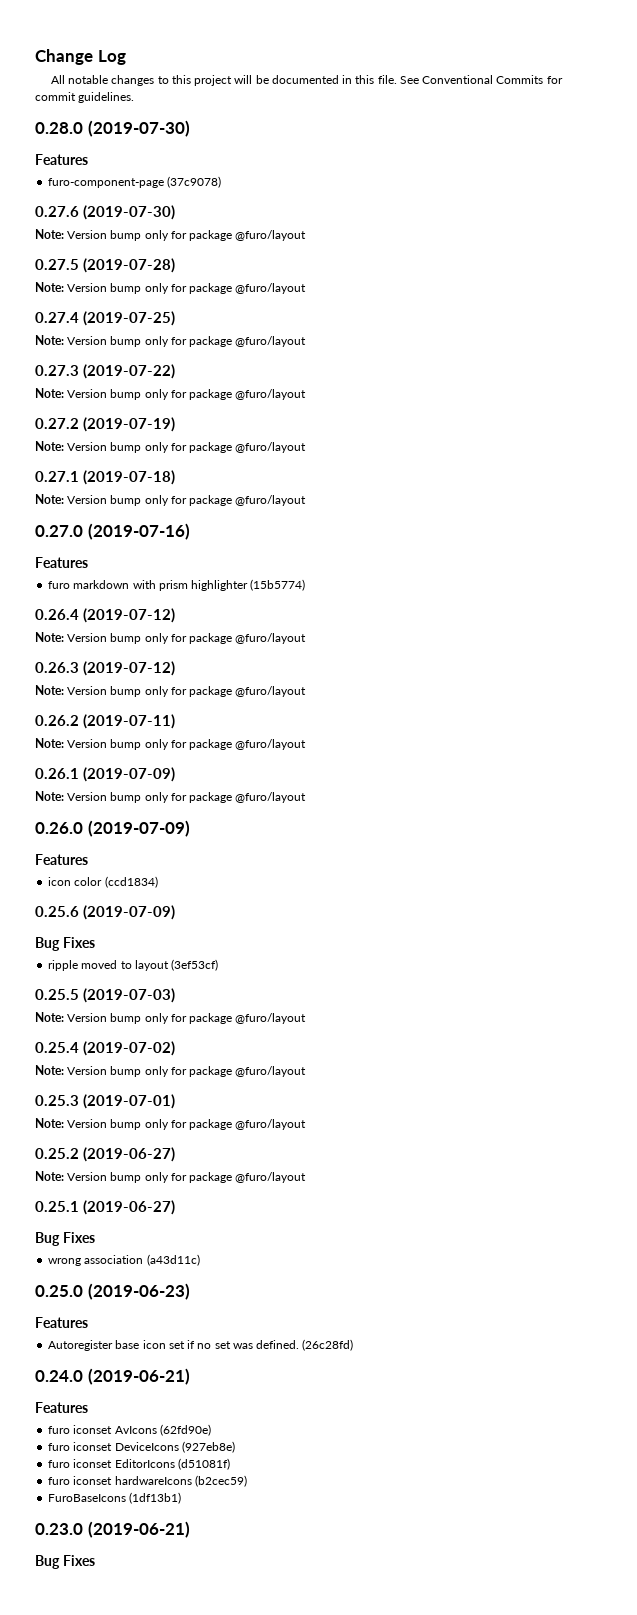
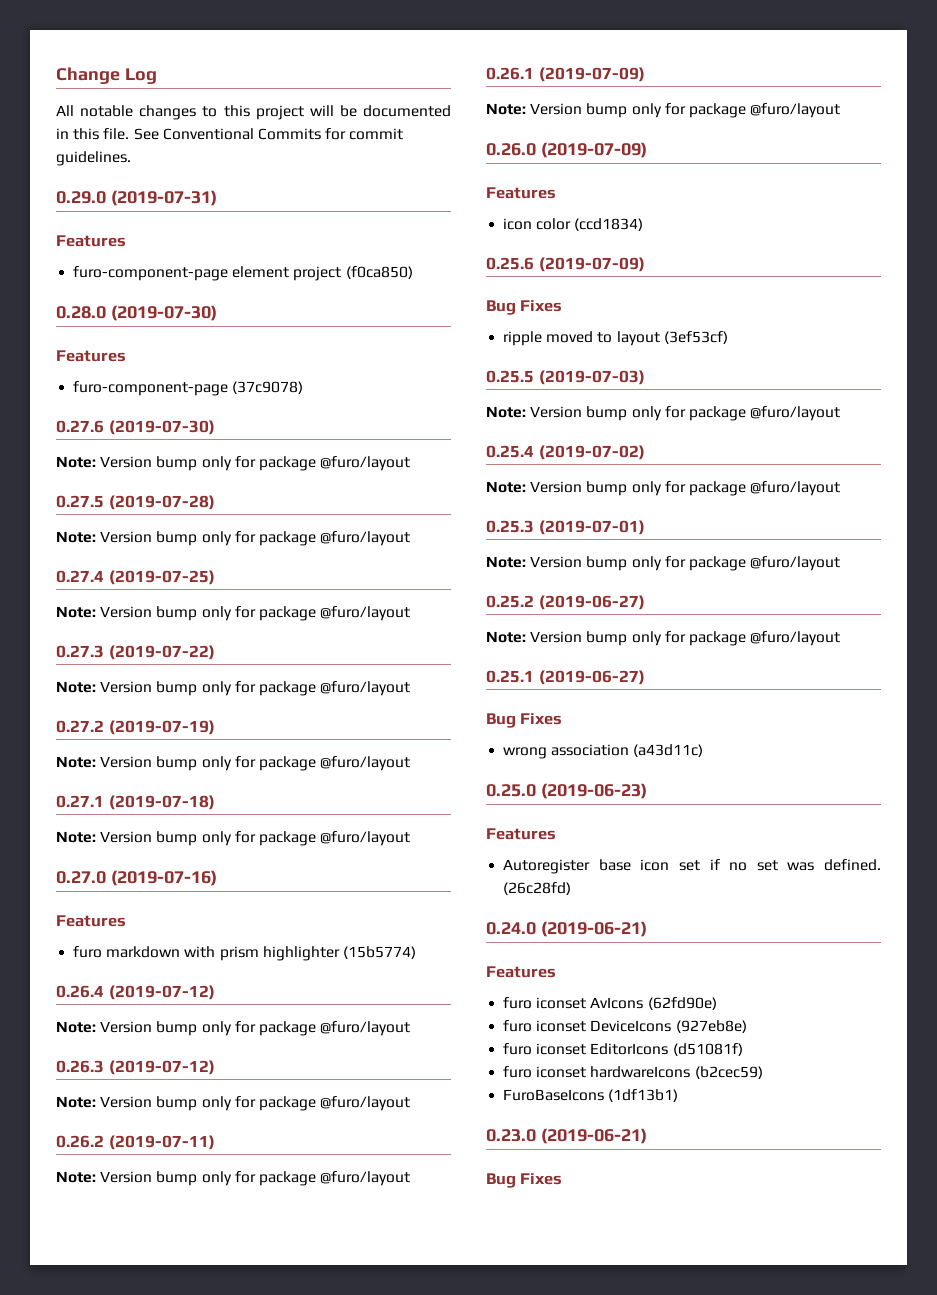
(135, 97) none -> [56,190,217,206] [56,235,126,247] [73,266,413,281] // 0.29.0 (2019-07-31) // Features // furo-component-page element project (f0ca850)

